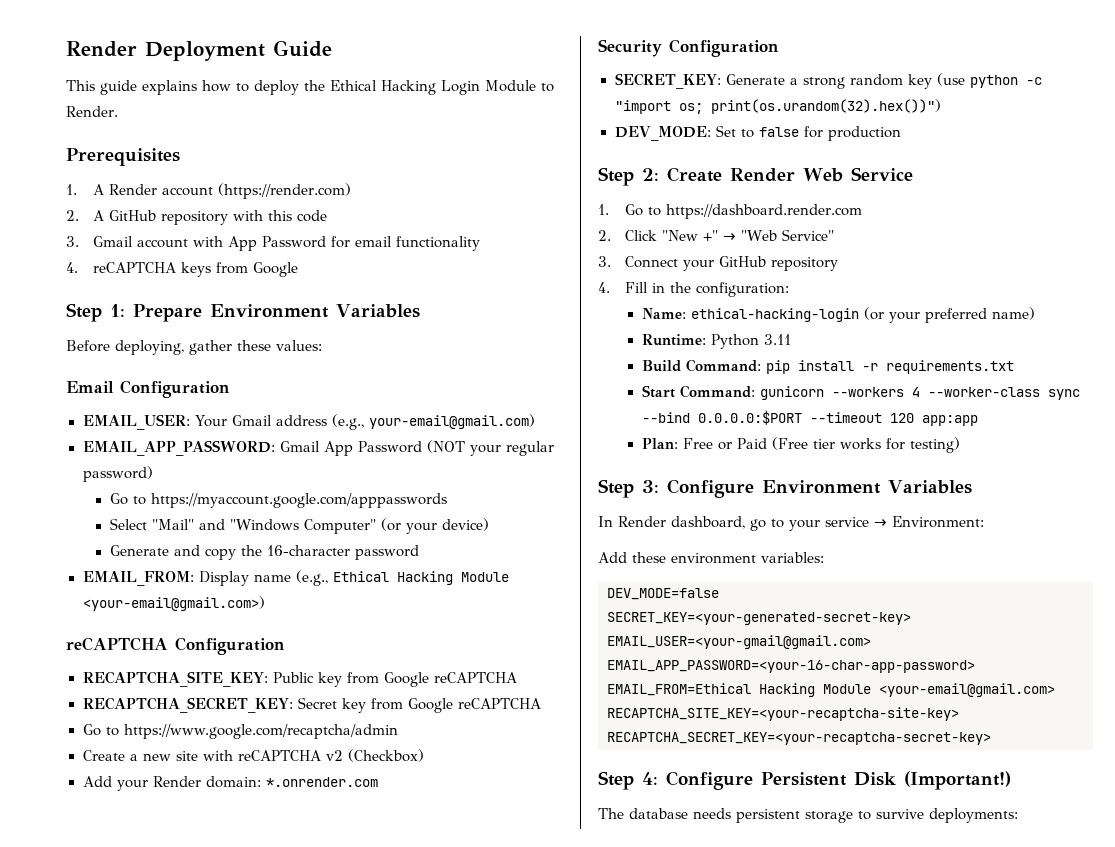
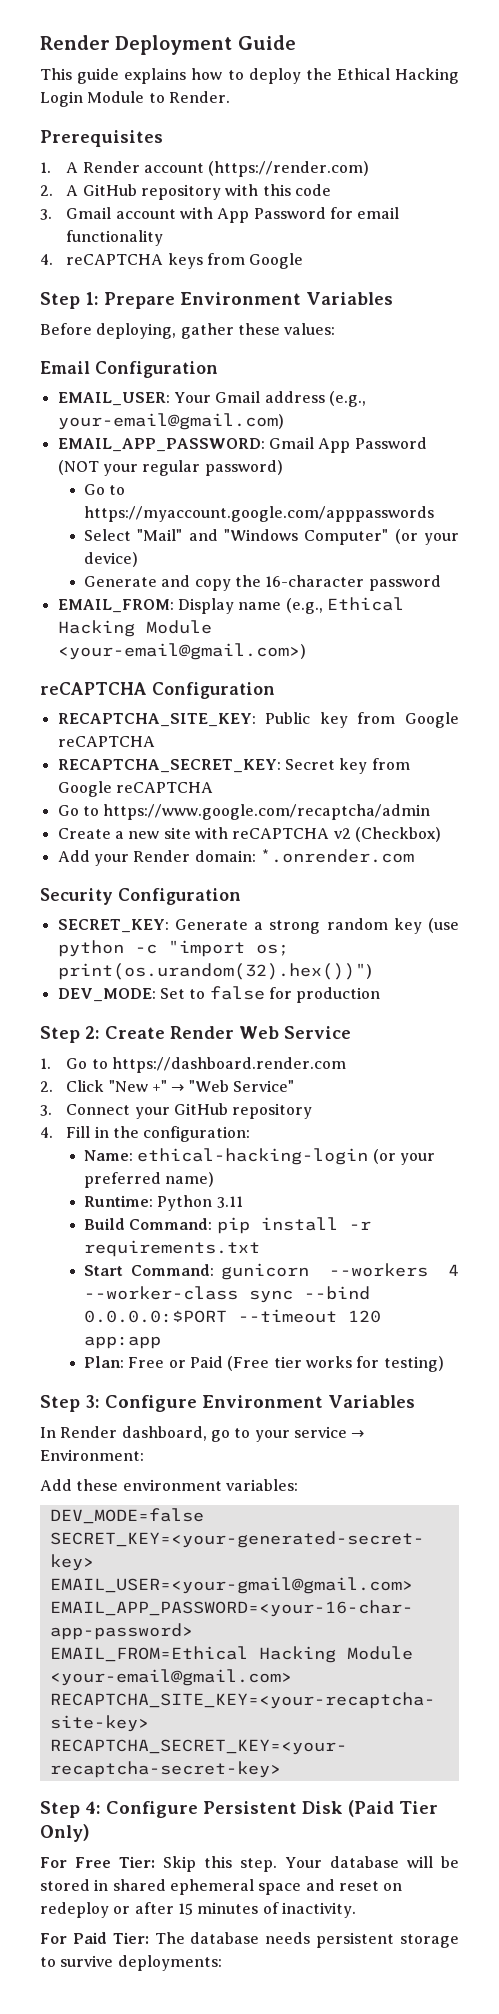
[904,771,1011,790] (Important!) // -> [348,1800,438,1817] [40,1824,90,1842] [40,1856,459,1872] [40,1879,403,1895] [40,1902,356,1918] [40,1932,149,1944] (Paid Tier Only) // For Free Tier: Skip this step. Your database will be stored in shared ephemeral space and reset on redeploy or after 15 minutes of inactivity. // For Paid Tier:

